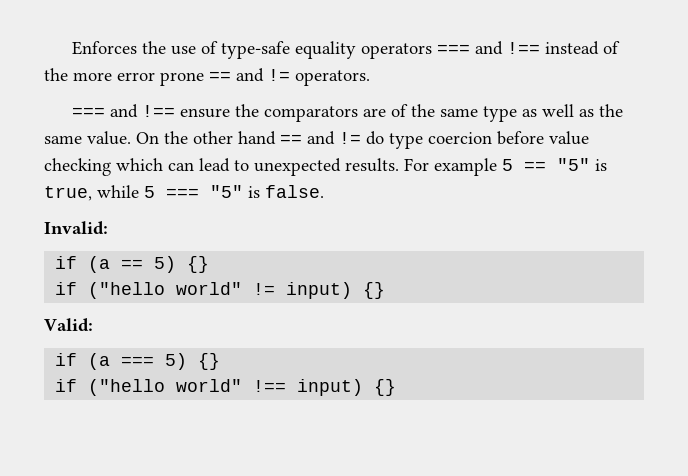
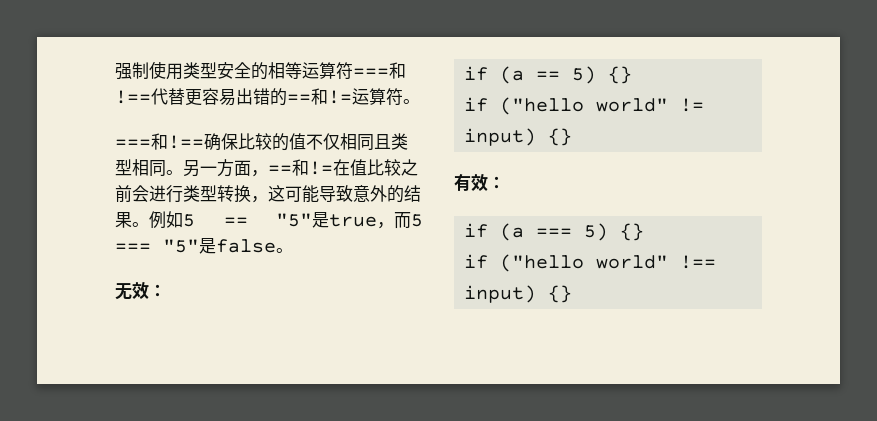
[72,41,621,59] [44,68,370,86] [72,104,624,122] [44,131,589,149] [44,158,607,176] [44,185,324,201] [44,221,108,235] Enforces the use of type-safe equality operators === and !== instead of the more error prone == and != operators. // === and !== ensure the comparators are of the same type as well as the same value. On the other hand == and != do type coercion before value checking which can lead to unexpected results. For example 5 == "5" is true, while 5 === "5" is false. // Invalid: -> [115,61,406,80] [115,88,420,106] [115,133,408,151] [115,159,418,177] [115,185,421,203] [115,211,423,229] [115,238,293,254] [115,282,166,300] 强制使用类型安全的相等运算符===和!==代替更容易出错的==和!=运算符。 // ===和!==确保比较的值不仅相同且类型相同。另一方面，==和!=在值比较之前会进行类型转换，这可能导致意外的结果。例如5 == "5"是true，而5 === "5"是false。 // 无效：
[44,318,93,332] Valid: -> [454,174,505,191] 有效：

